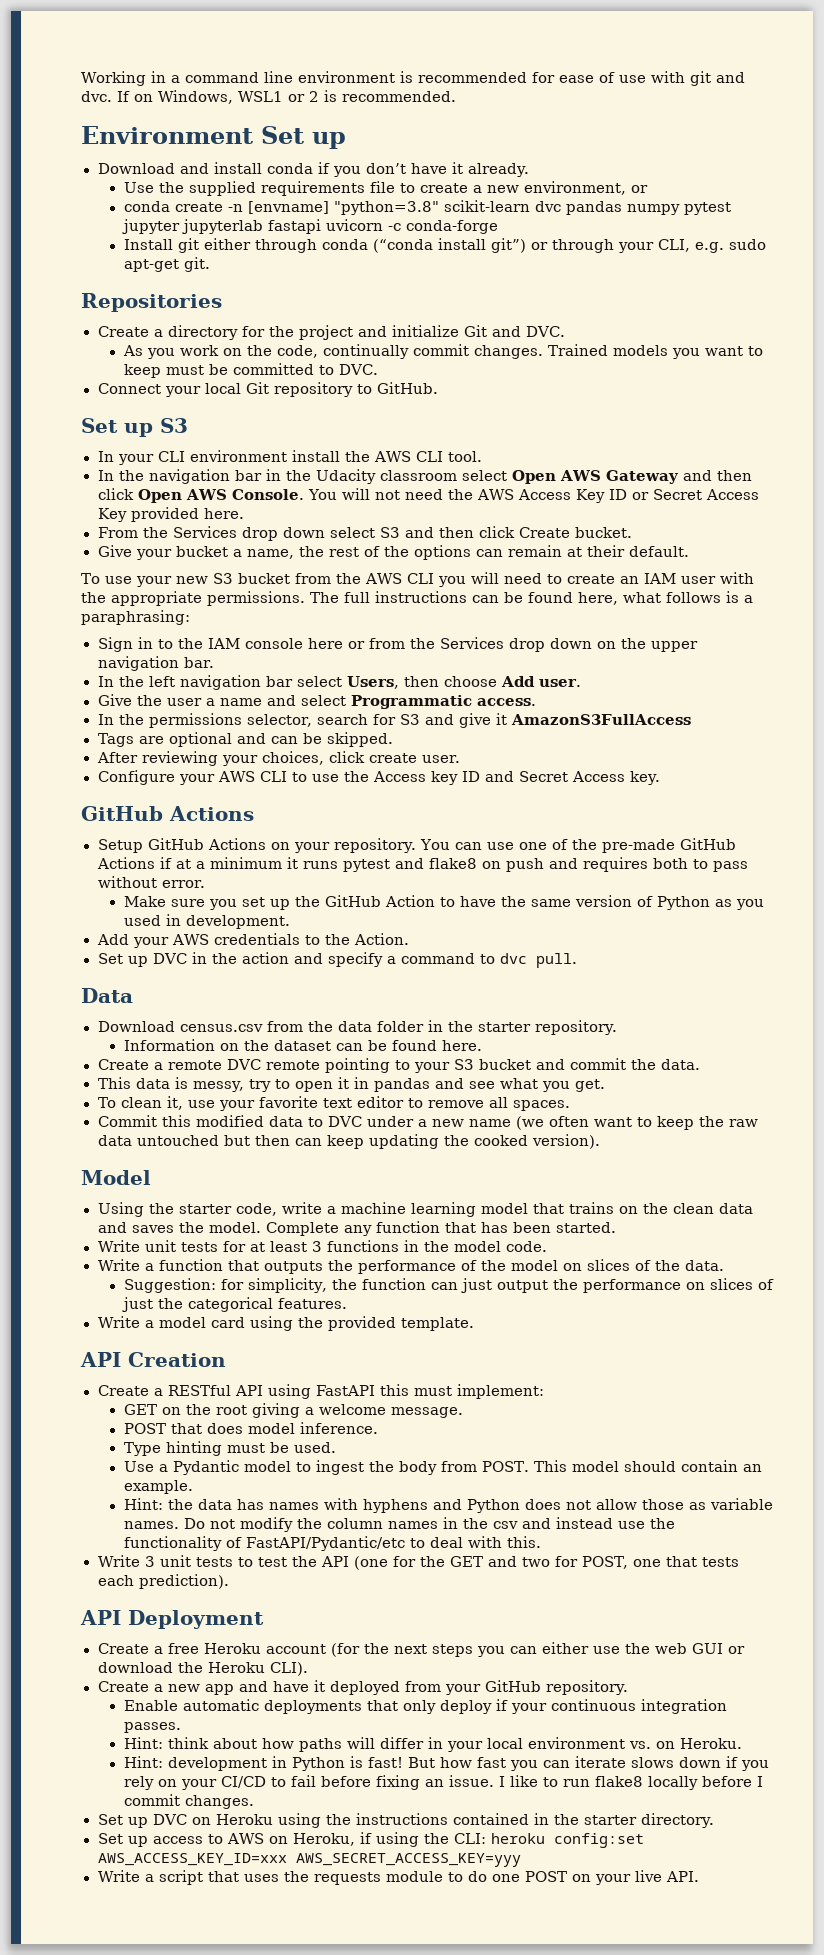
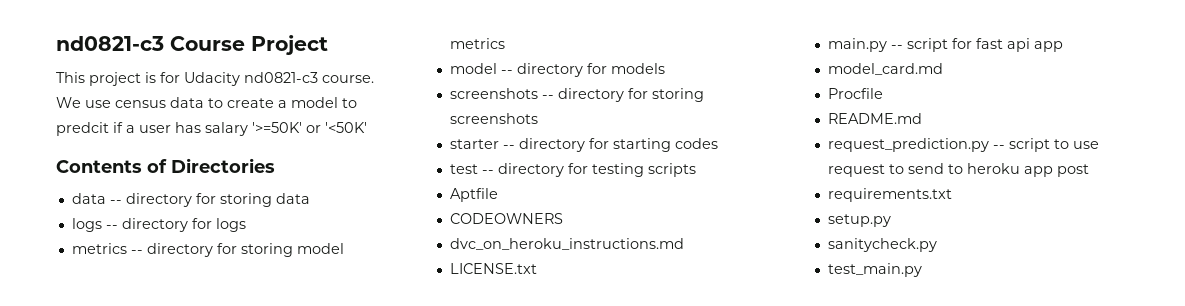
[81,71,745,86] [81,90,456,104] [81,126,346,149] [97,162,530,177] [123,181,648,196] [123,200,731,215] [121,219,498,234] [123,238,766,253] [123,257,210,272] [81,293,222,312] [97,325,565,340] [122,344,763,359] [123,363,378,378] [97,382,438,397] [81,418,188,437] [97,450,482,465] [97,469,752,484] [97,488,760,503] [97,507,244,522] [97,526,632,541] [97,545,689,560] [81,572,754,587] [81,591,753,606] [81,610,190,625] [97,637,698,652] [97,656,215,671] [97,675,581,690] [97,694,536,709] [97,713,692,728] [97,732,394,747] [96,751,461,766] [97,770,661,785] [81,806,254,821] [97,838,737,853] [96,857,748,872] [97,876,206,888] [123,895,764,910] [123,914,290,929] [96,933,409,948] [97,952,577,968] [81,988,133,1003] [97,1020,618,1035] [123,1039,482,1051] [97,1058,700,1073] [97,1077,606,1092] [97,1096,571,1111] [97,1115,758,1130] [97,1134,600,1149] [81,1170,151,1185] [97,1202,753,1217] [97,1221,616,1236] [97,1240,547,1252] [97,1259,724,1274] [123,1278,774,1293] [121,1297,347,1312] [97,1316,474,1331] [80,1352,226,1367] [97,1384,545,1399] [123,1403,463,1418] [123,1422,378,1434] [123,1441,336,1456] [123,1460,762,1475] [123,1480,193,1494] [123,1498,773,1513] [123,1517,675,1532] [123,1536,541,1551] [97,1555,740,1570] [97,1574,229,1589] [80,1610,264,1629] [97,1642,745,1657] [97,1662,308,1676] [97,1680,629,1695] [123,1699,727,1714] [123,1722,181,1733] [123,1737,742,1752] [123,1756,769,1771] [123,1775,763,1790] [123,1794,254,1809] [97,1813,715,1828] [97,1832,644,1848] [97,1853,521,1867] [97,1870,699,1885] Working in a command line environment is recommended for ease of use with git and dvc. If on Windows, WSL1 or 2 is recommended. // Environment Set up // Download and install conda if you don’t have it already. // Use the supplied requirements file to create a new environment, or // conda create -n [envname] "python=3.8" scikit-learn dvc pandas numpy pytest jupyter jupyterlab fastapi uvicorn -c conda-forge // Install git either through conda (“conda install git”) or through your CLI, e.g. sudo apt-get git. // Repositories // Create a directory for the project and initialize Git and DVC. // As you work on the code, continually commit changes. Trained models you want to keep must be committed to DVC. // Connect your local Git repository to GitHub. // Set up S3 // In your CLI environment install the AWS CLI tool. // In the navigation bar in the Udacity classroom select Open AWS Gateway and then click Open AWS Console. You will not need the AWS Access Key ID or Secret Access Key provided here. // From the Services drop down select S3 and then click Create bucket. // Give your bucket a name, the rest of the options can remain at their default. // To use your new S3 bucket from the AWS CLI you will need to create an IAM user with the appropriate permissions. The full instructions can be found here, what follows is a paraphrasing: // Sign in to the IAM console here or from the Services drop down on the upper navigation bar. // In the left navigation bar select Users, then choose Add user. // Give the user a name and select Programmatic access. // In the permissions selector, search for S3 and give it AmazonS3FullAccess // Tags are optional and can be skipped. // After reviewing your choices, click create user. // Configure your AWS CLI to use the Access key ID and Secret Access key. // GitHub Actions // Setup GitHub Actions on your repository. You can use one of the pre-made GitHub Actions if at a minimum it runs pytest and flake8 on push and requires both to pass without error. // Make sure you set up the GitHub Action to have the same version of Python as you used in development. // Add your AWS credentials to the Action. // Set up DVC in the action and specify a command to dvc pull. // Data // Download census.csv from the data folder in the starter repository. // Information on the dataset can be found here. // Create a remote DVC remote pointing to your S3 bucket and commit the data. // This data is messy, try to open it in pandas and see what you get. // To clean it, use your favorite text editor to remove all spaces. // Commit this modified data to DVC under a new name (we often want to keep the raw data untouched but then can keep updating the cooked version). // Model // Using the starter code, write a machine learning model that trains on the clean data and saves the model. Complete any function that has been started. // Write unit tests for at least 3 functions in the model code. // Write a function that outputs the performance of the model on slices of the data. // Suggestion: for simplicity, the function can just output the performance on slices of just the categorical features. // Write a model card using the provided template. // API Creation // Create a RESTful API using FastAPI this must implement: // GET on the root giving a welcome message. // POST that does model inference. // Type hinting must be used. // Use a Pydantic model to ingest the body from POST. This model should contain an example. // Hint: the data has names with hyphens and Python does not allow those as variable names. Do not modify the column names in the csv and instead use the functionality of FastAPI/Pydantic/etc to deal with this. // Write 3 unit tests to test the API (one for the GET and two for POST, one that tests each prediction). // API Deployment // Create a free Heroku account (for the next steps you can either use the web GUI or download the Heroku CLI). // Create a new app and have it deployed from your GitHub repository. // Enable automatic deployments that only deploy if your continuous integration passes. // Hint: think about how paths will differ in your local environment vs. on Heroku. // Hint: development in Python is fast! But how fast you can iterate slows down if you rely on your CI/CD to fail before fixing an issue. I like to run flake8 locally before I commit changes. // Set up DVC on Heroku using the instructions contained in the starter directory. // Set up access to AWS on Heroku, if using the CLI: heroku config:set AWS_ACCESS_KEY_ID=xxx AWS_SECRET_ACCESS_KEY=yyy // Write a script that uses the requests module to do one POST on your live API. -> [56,35,328,55] [56,72,374,86] [56,97,357,108] [56,122,367,136] [56,158,275,173] [71,193,310,207] [71,218,246,232] [71,243,344,257] [449,38,505,49] [449,63,665,77] [449,88,704,102] [449,113,538,124] [449,138,718,152] [449,163,696,177] [449,188,498,202] [449,213,563,224] [449,238,684,250] [449,263,537,274] [827,38,1063,52] [827,63,943,75] [827,88,883,99] [827,113,922,124] [827,138,1099,152] [827,163,1089,177] [827,188,952,202] [827,214,891,227] [827,238,937,252] [827,263,922,277] nd0821-c3 Course Project // This project is for Udacity nd0821-c3 course. We use census data to create a model to predcit if a user has salary '>=50K' or '<50K' // Contents of Directories // data -- directory for storing data // logs -- directory for logs // metrics -- directory for storing model metrics // model -- directory for models // screenshots -- directory for storing screenshots // starter -- directory for starting codes // test -- directory for testing scripts // Aptfile // CODEOWNERS // dvc_on_heroku_instructions.md // LICENSE.txt // main.py -- script for fast api app // model_card.md // Procfile // README.md // request_prediction.py -- script to use request to send to heroku app post // requirements.txt // setup.py // sanitycheck.py // test_main.py

